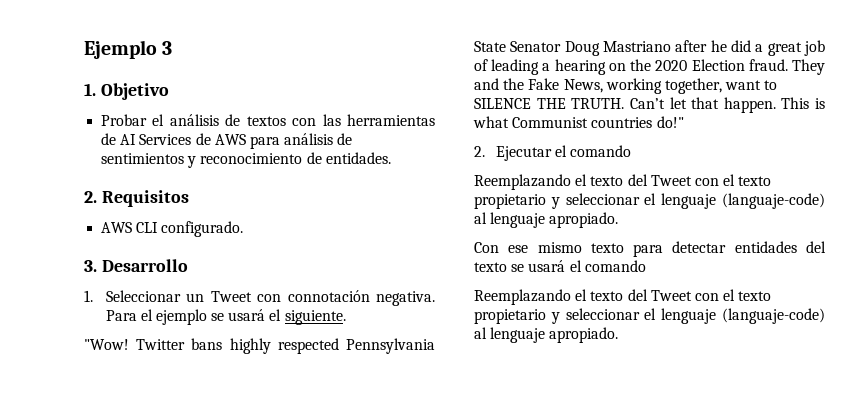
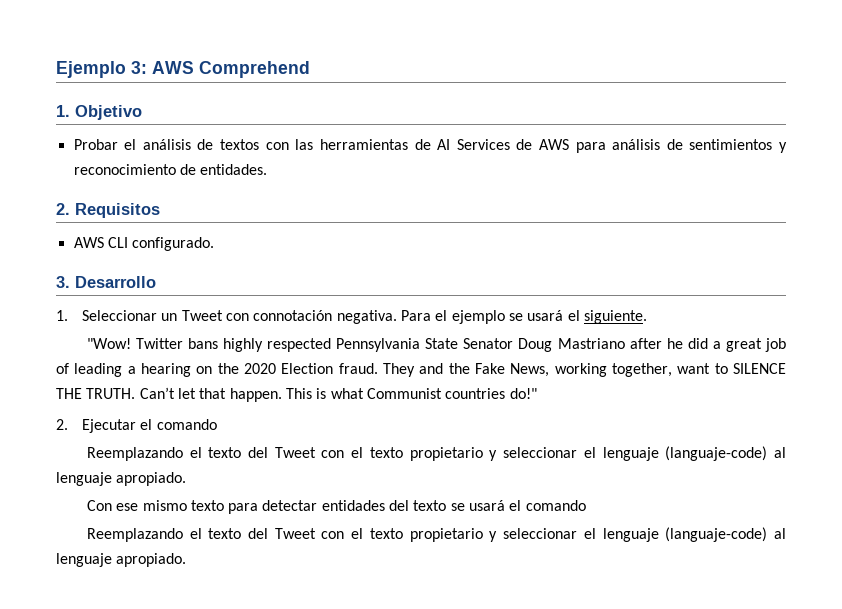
[162,41,173,55] 3 -> [131,61,310,78] 3: AWS Comprehend

